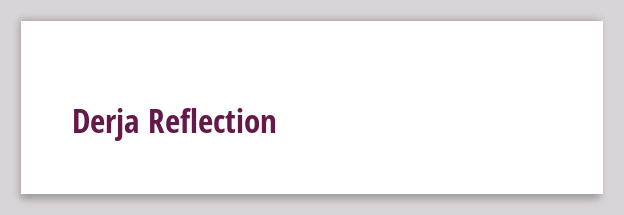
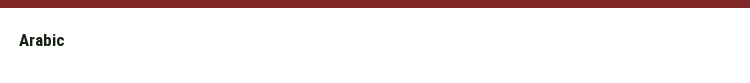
[72,108,277,141] Derja Reflection -> [19,34,65,46] Arabic

